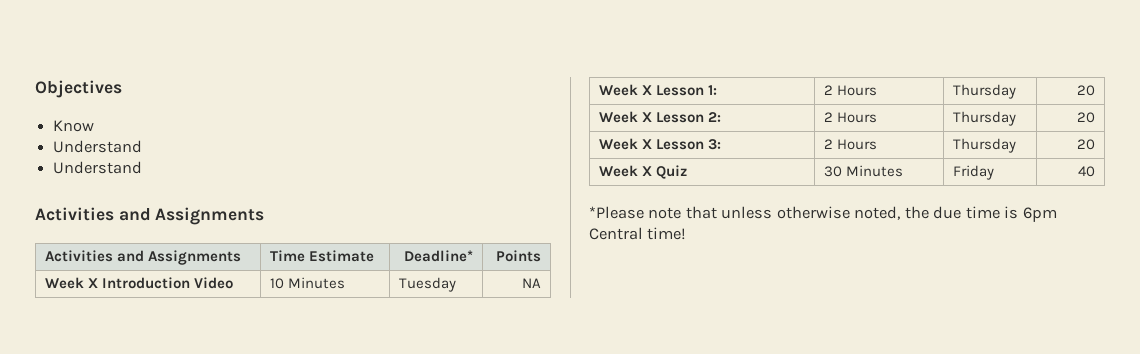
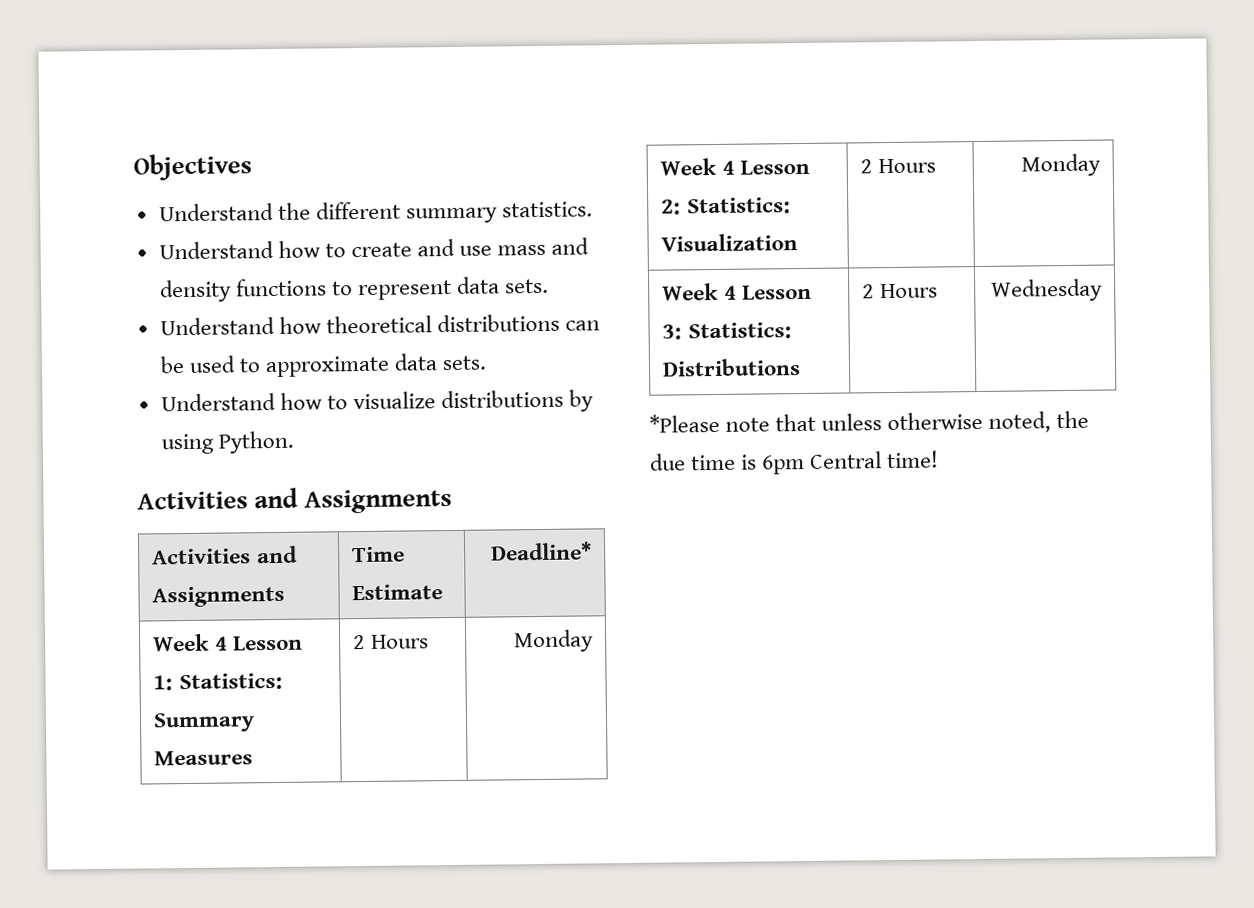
[53,120,95,132] [53,140,143,153] [53,161,143,174] Know // Understand // Understand -> [158,201,594,224] [158,237,590,260] [158,276,550,303] [159,313,601,336] [159,353,488,378] [160,389,595,412] [160,430,294,455] Understand the different summary statistics. // Understand how to create and use mass and density functions to represent data sets. // Understand how theoretical distributions can be used to approximate data sets. // Understand how to visualize distributions by using Python.
[495,250,541,262] [45,277,234,289] [270,277,346,289] [399,277,457,292] [521,278,541,288] [599,84,653,96] | Points // Week X Introduction Video | 10 Minutes | Tuesday | NA // Week X -> [153,633,228,652] // Week 4
[824,85,878,96] [953,84,1017,99] [1076,85,1095,96] [599,111,653,123] | 2 Hours | Thursday | 20 // Week X -> [178,672,283,691] [153,712,256,733] [154,750,254,766] [353,634,429,650] [512,629,594,653] [660,157,735,176] Statistics: Summary Measures | 2 Hours | Monday // Week 4
[824,112,878,123] [953,111,1017,126] [1076,112,1095,123] [599,138,653,150] | 2 Hours | Thursday | 20 // Week X -> [686,197,791,215] [661,233,799,252] [860,158,936,174] [1020,153,1101,177] [662,282,737,301] Statistics: Visualization | 2 Hours | Monday // Week 4
[824,139,878,150] [953,138,1017,153] [1076,139,1095,150] [599,165,688,179] [824,165,904,177] [953,165,995,180] [1077,166,1095,177] | 2 Hours | Thursday | 20 // Week X Quiz | 30 Minutes | Friday | 40 -> [687,322,792,340] [662,358,802,377] [862,283,938,299] [990,278,1103,302] Statistics: Distributions | 2 Hours | Wednesday

